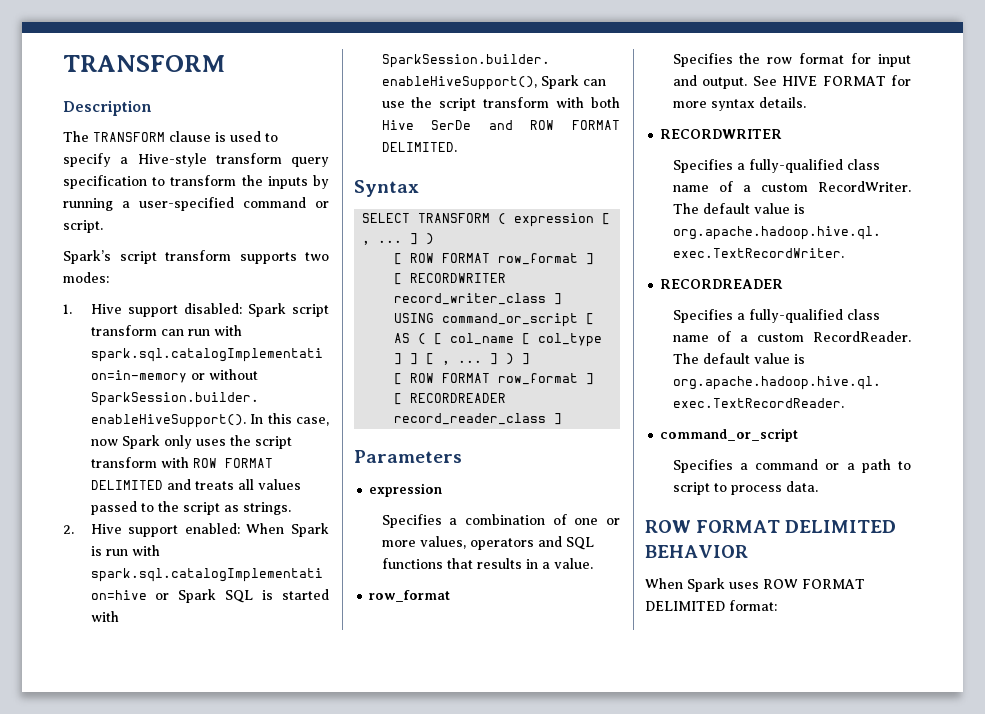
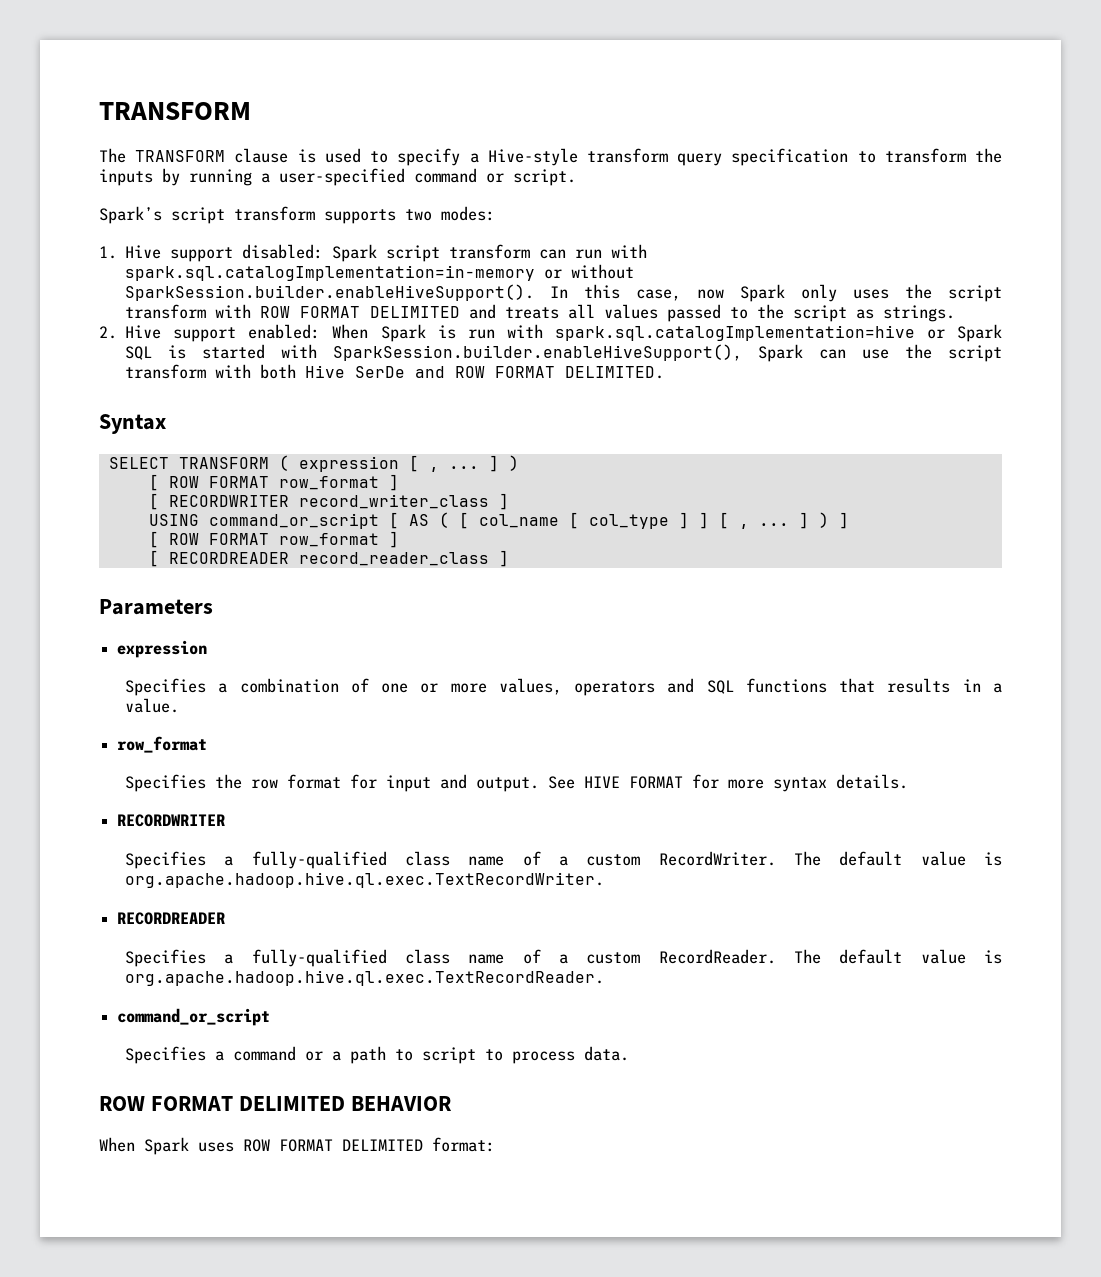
[63,55,225,72] [63,100,152,116] TRANSFORM // Description -> [99,102,251,120] TRANSFORM

